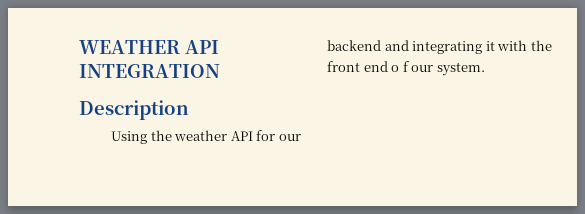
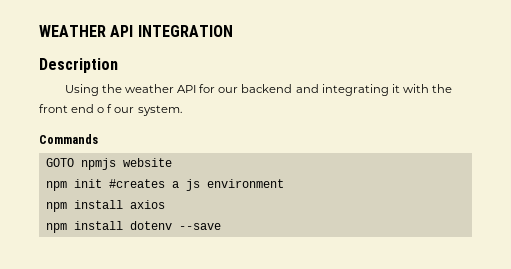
(485, 69) none -> [39,134,98,144] [45,158,172,170] [45,179,284,191] [45,200,165,212] [45,221,221,233] // Commands // GOTO npmjs website // npm init #creates a js environment // npm install axios // npm install dotenv --save

